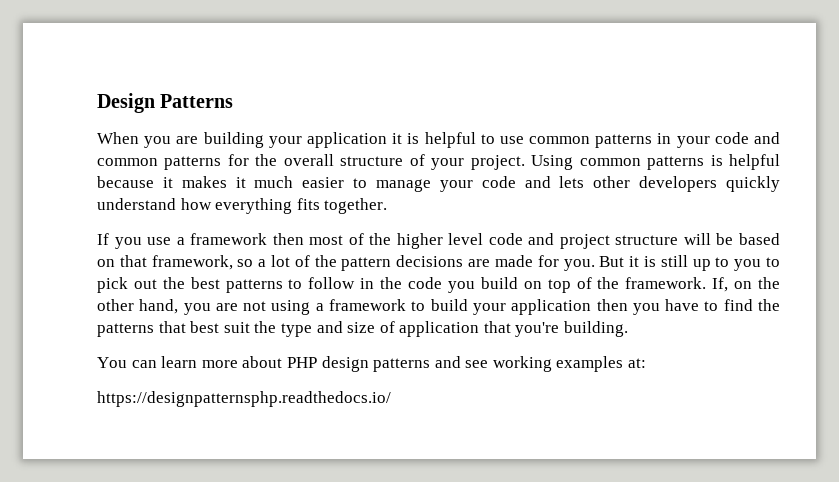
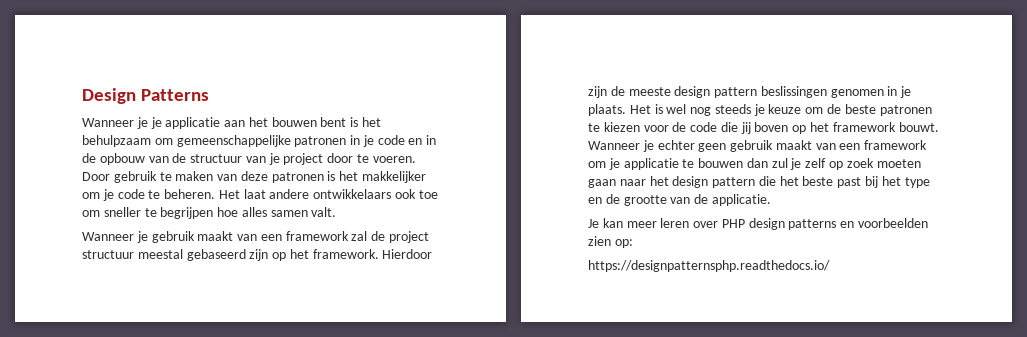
[97,132,780,148] [97,154,780,170] [97,176,780,192] [97,198,388,214] [97,233,780,249] [97,255,781,271] [97,277,781,293] [97,299,780,315] [97,321,629,337] [97,356,647,372] When you are building your application it is helpful to use common patterns in your code and common patterns for the overall structure of your project. Using common patterns is helpful because it makes it much easier to manage your code and lets other developers quickly understand how everything fits together. // If you use a framework then most of the higher level code and project structure will be based on that framework, so a lot of the pattern decisions are made for you. But it is still up to you to pick out the best patterns to follow in the code you build on top of the framework. If, on the other hand, you are not using a framework to build your application then you have to find the patterns that best suit the type and size of application that you're building. // You can learn more about PHP design patterns and see working examples at: -> [82,117,382,129] [82,135,437,147] [82,153,416,165] [82,171,427,183] [82,189,438,201] [82,207,337,219] [82,231,430,243] [82,249,433,261] [588,86,912,98] [588,104,932,116] [588,122,939,134] [588,140,928,152] [588,158,921,170] [588,176,930,188] [588,194,771,206] [588,218,929,230] [588,236,633,248] Wanneer je je applicatie aan het bouwen bent is het behulpzaam om gemeenschappelijke patronen in je code en in de opbouw van de structuur van je project door te voeren. Door gebruik te maken van deze patronen is het makkelijker om je code te beheren. Het laat andere ontwikkelaars ook toe om sneller te begrijpen hoe alles samen valt. // Wanneer je gebruik maakt van een framework zal de project structuur meestal gebaseerd zijn op het framework. Hierdoor zijn de meeste design pattern beslissingen genomen in je plaats. Het is wel nog steeds je keuze om de beste patronen te kiezen voor de code die jij boven op het framework bouwt. Wanneer je echter geen gebruik maakt van een framework om je applicatie te bouwen dan zul je zelf op zoek moeten gaan naar het design pattern die het beste past bij het type en de grootte van de applicatie. // Je kan meer leren over PHP design patterns en voorbeelden zien op:

